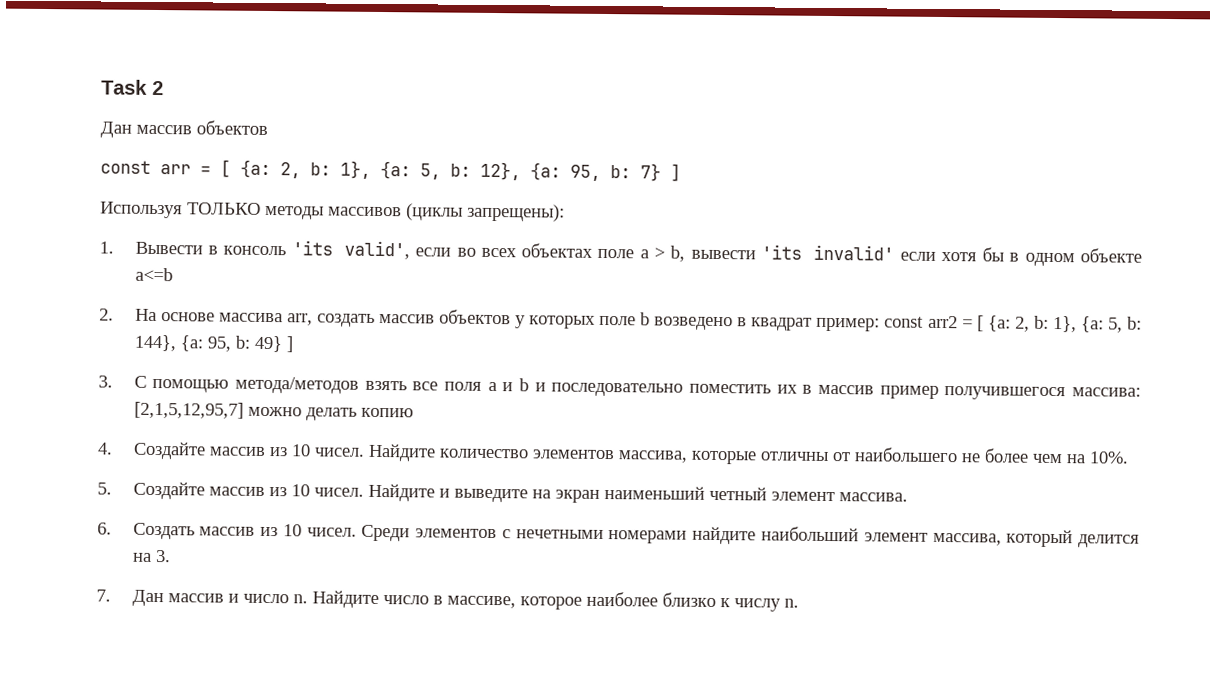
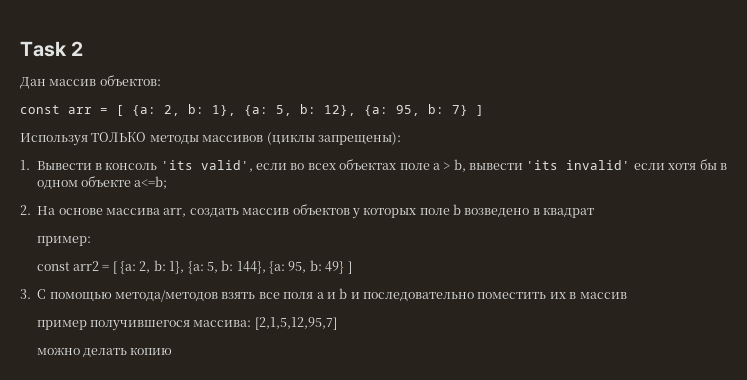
[196,120,268,135] объектов -> [99,75,161,86] объектов:
[134,267,173,282] a<=b -> [134,176,168,189] a<=b;
(813, 324) none -> (595, 212) //
(881, 324) none -> (91, 241) //
(875, 389) none -> (627, 295) //
(244, 410) none -> (337, 323) //
[97,441,1129,465] [97,481,908,503] [97,522,1141,548] [132,550,171,563] [96,589,799,612] // 4. Создайте массив из 10 чисел. Найдите количество элементов массива, которые отличны от наибольшего не более чем на 10%. // 5. Создайте массив из 10 чисел. Найдите и выведите на экран наименьший четный элемент массива. // 6. Создать массив из 10 чисел. Среди элементов с нечетными номерами найдите наибольший элемент массива, который делится на 3. // 7. Дан массив и число n. Найдите число в массиве, которое наиболее близко к числу n. -> (173, 351) none

